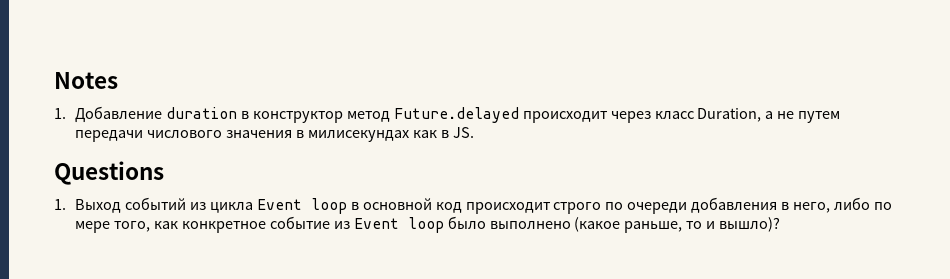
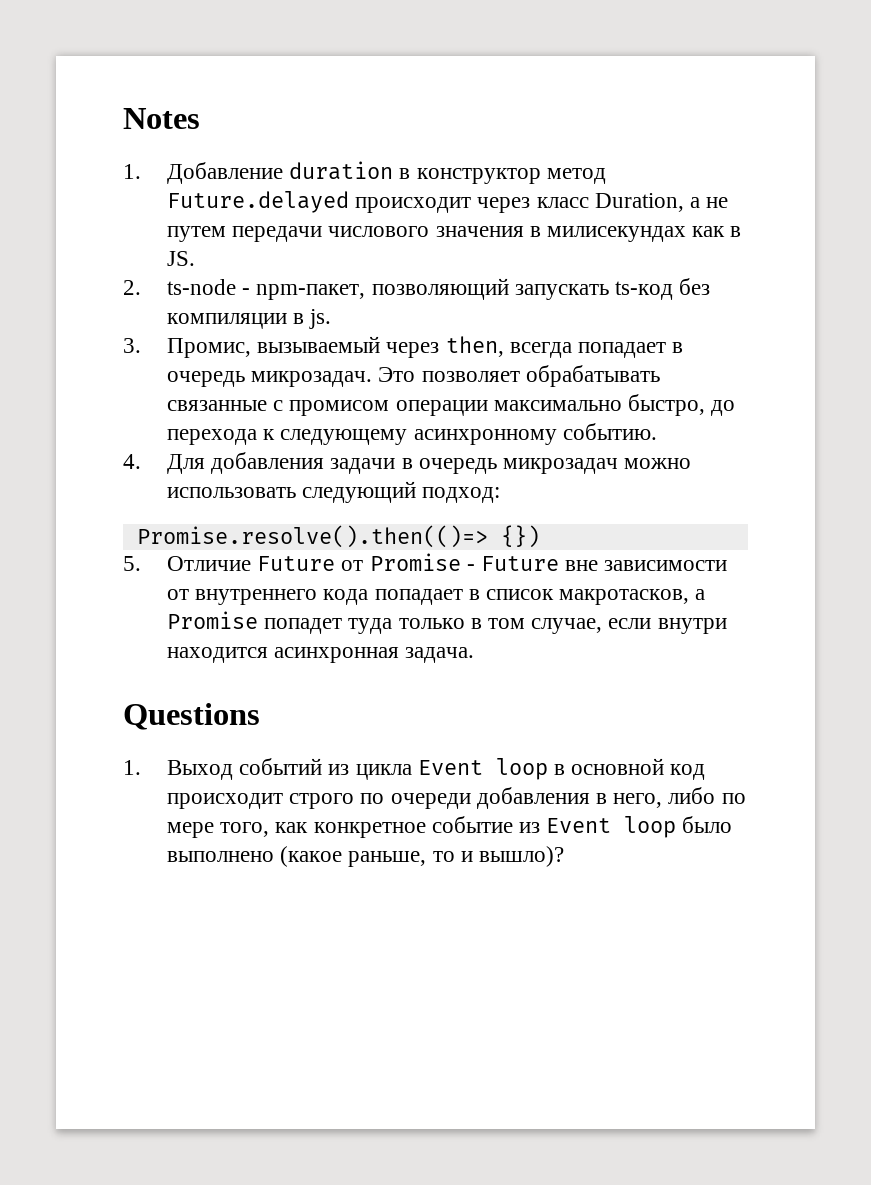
(474, 132) none -> [123,278,711,300] [166,309,332,329] [123,336,684,358] [166,365,660,387] [166,394,736,416] [166,423,657,445] [123,452,692,474] [166,481,501,503] [136,525,540,548] [123,553,728,571] [166,589,706,605] [166,611,727,634] [166,647,475,663] // 2. ts-node - npm-пакет, позволяющий запускать ts-код без компиляции в js. // 3. Промис, вызываемый через then, всегда попадает в очередь микрозадач. Это позволяет обрабатывать связанные с промисом операции максимально быстро, до перехода к следующему асинхронному событию. // 4. Для добавления задачи в очередь микрозадач можно использовать следующий подход: // Promise.resolve().then(()=> {}) // 5. Отличие Future от Promise - Future вне зависимости от внутреннего кода попадает в список макротасков, а Promise попадет туда только в том случае, если внутри находится асинхронная задача.

